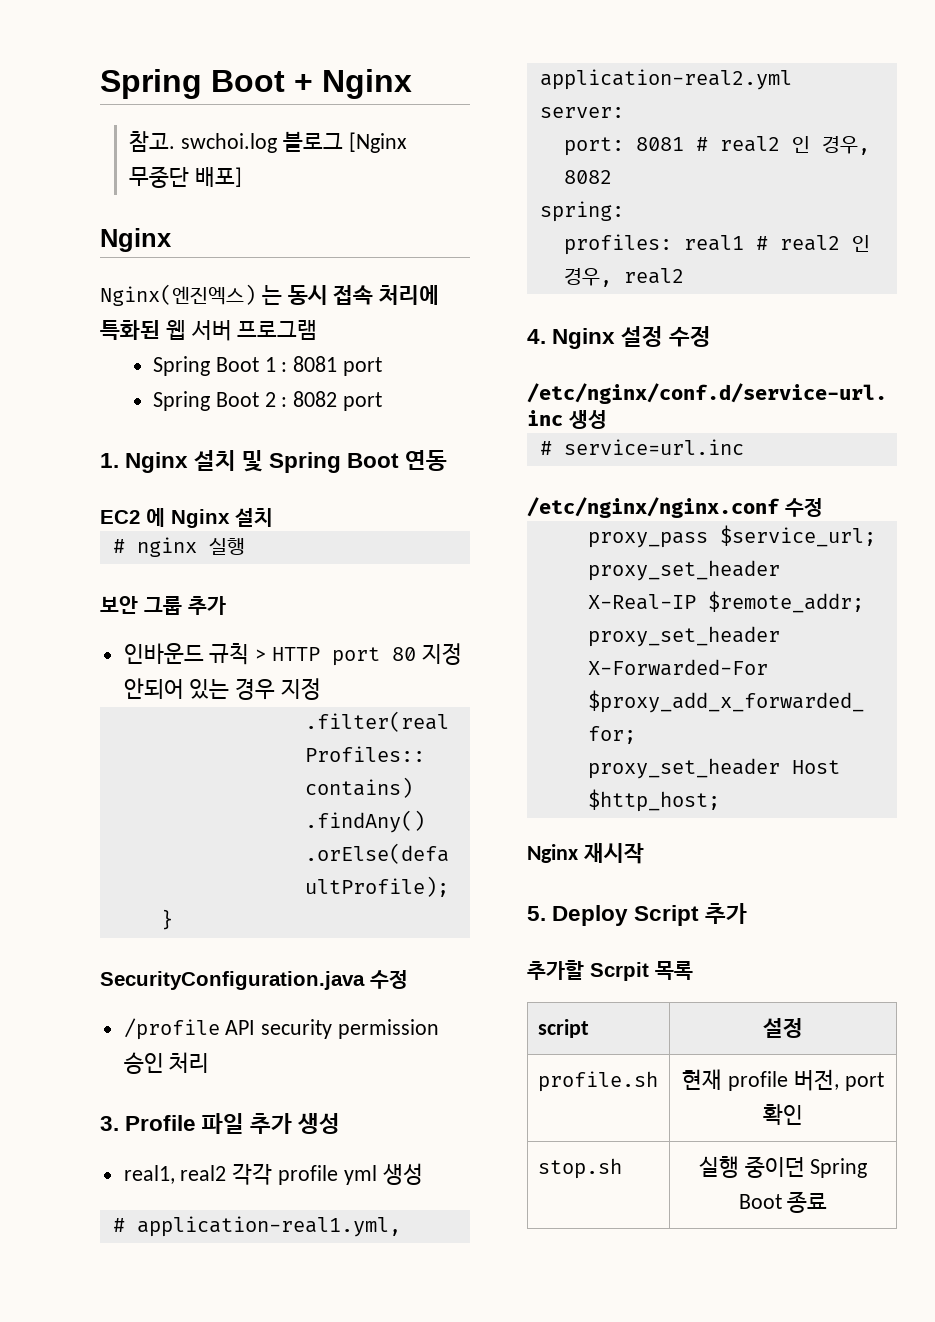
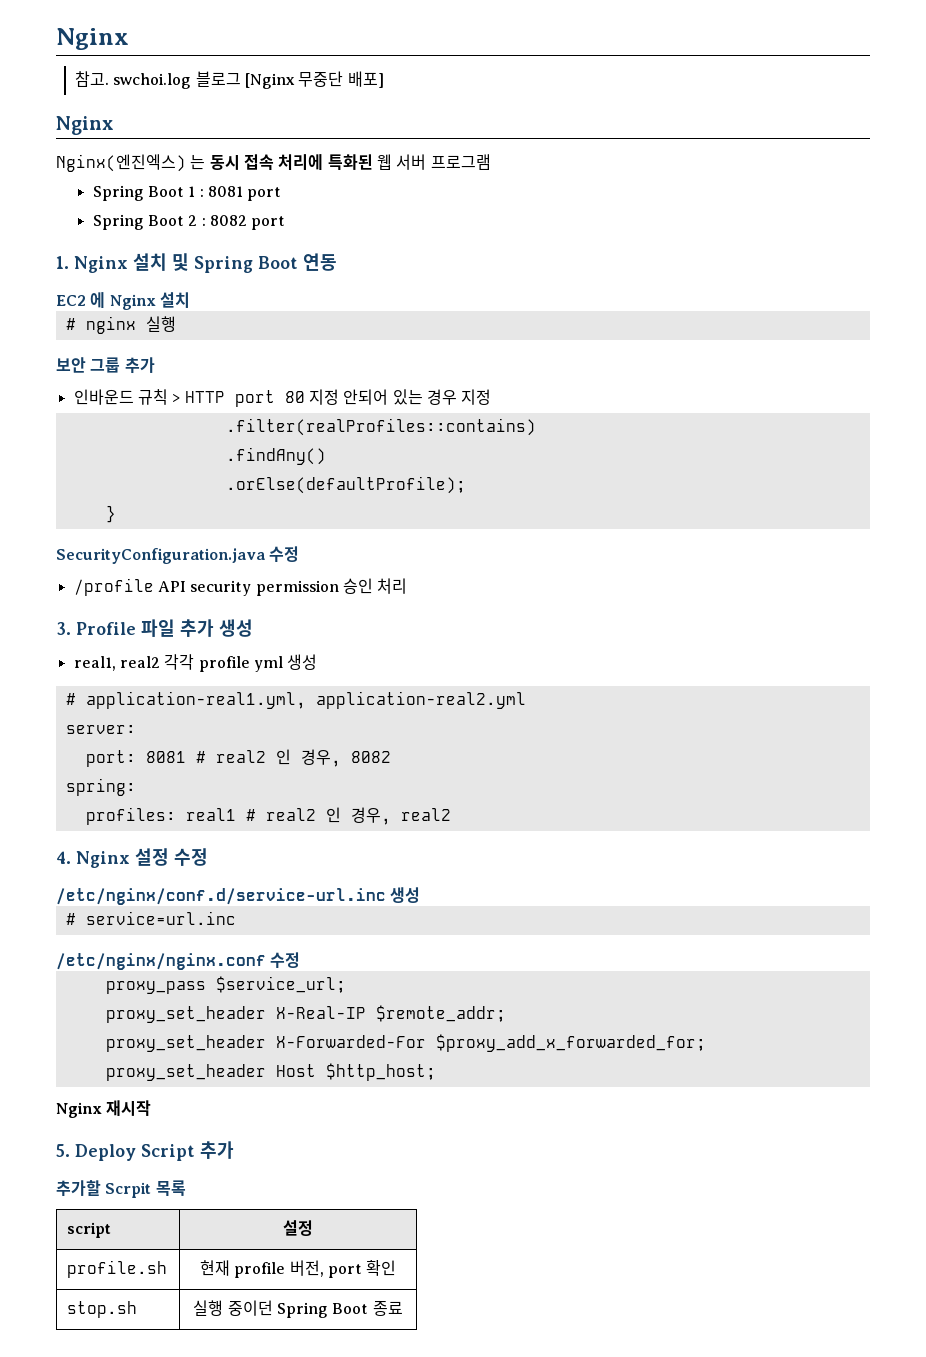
[100,69,313,99] Spring Boot + -> (56, 39) none

